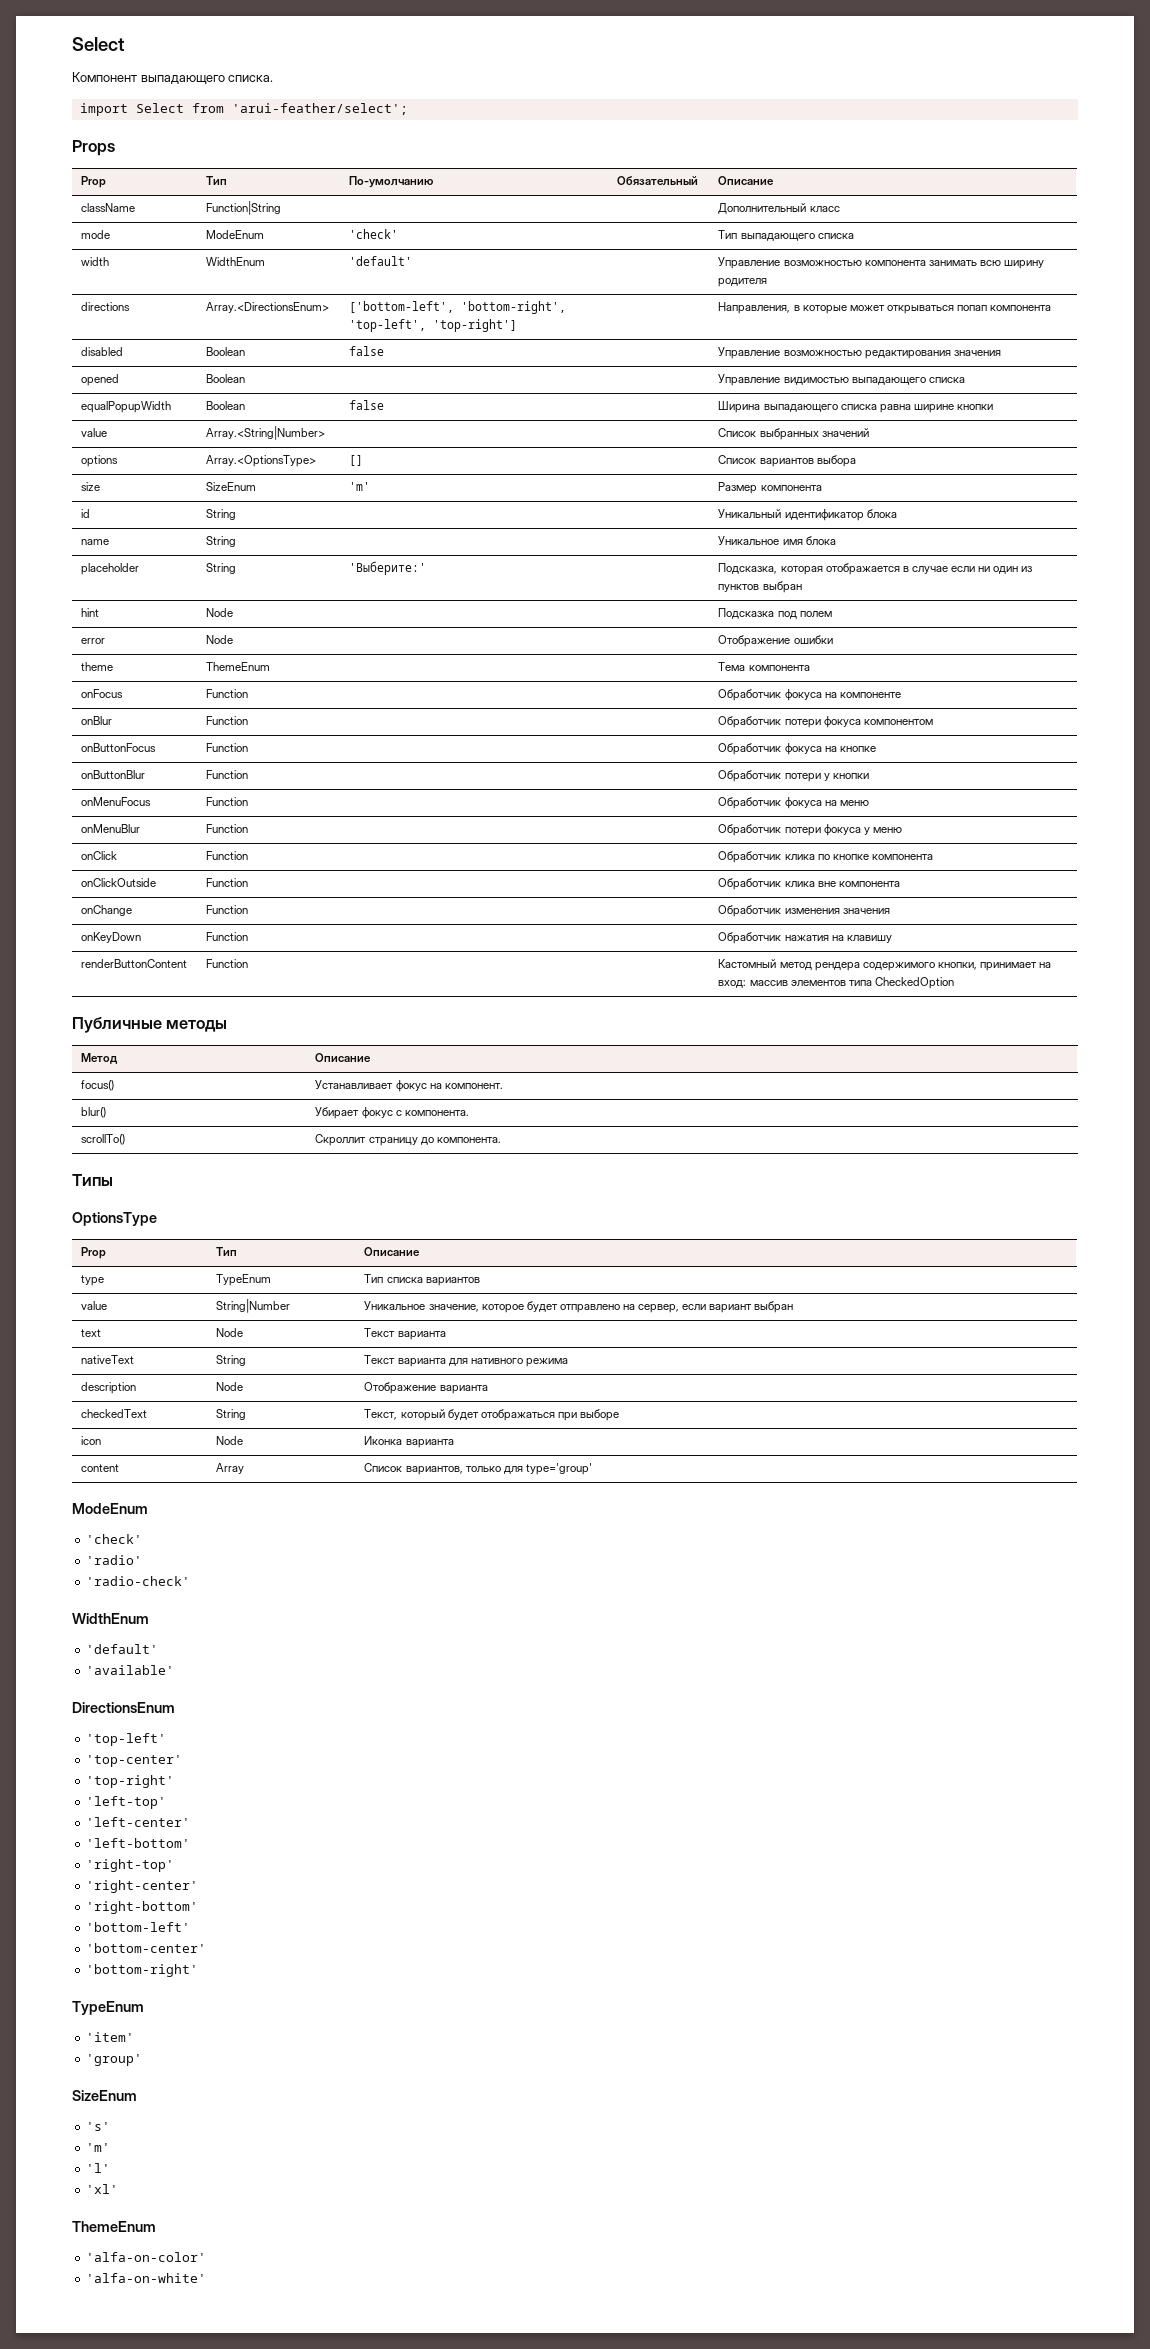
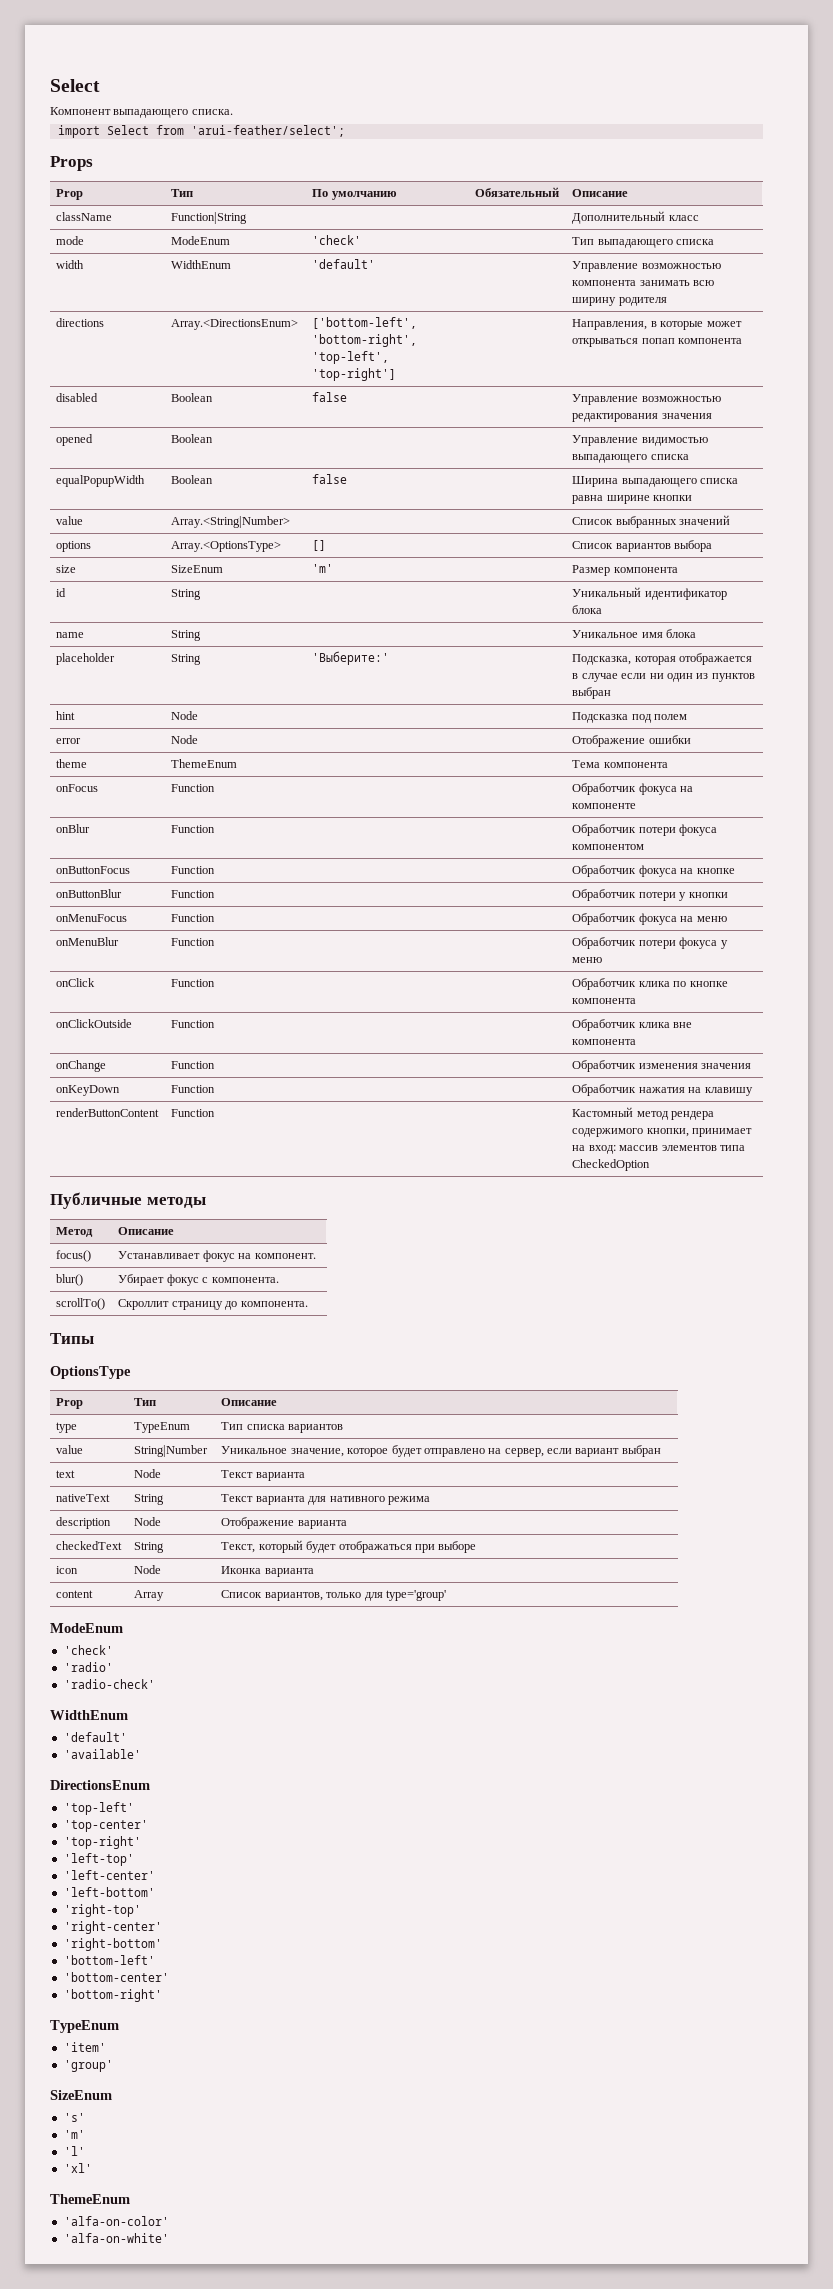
[349,176,435,188] По-умолчанию -> [312,189,397,200] По умолчанию

